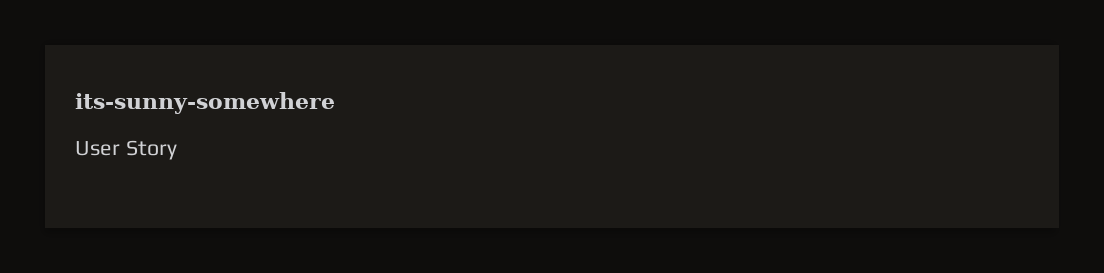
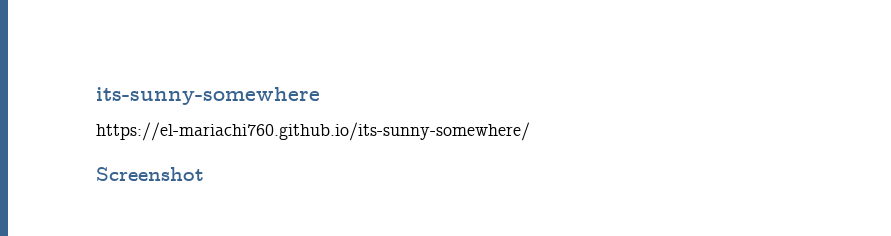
[75,140,177,160] User Story -> [96,122,530,141] [96,167,204,181] https://el-mariachi760.github.io/its-sunny-somewhere/ // Screenshot

